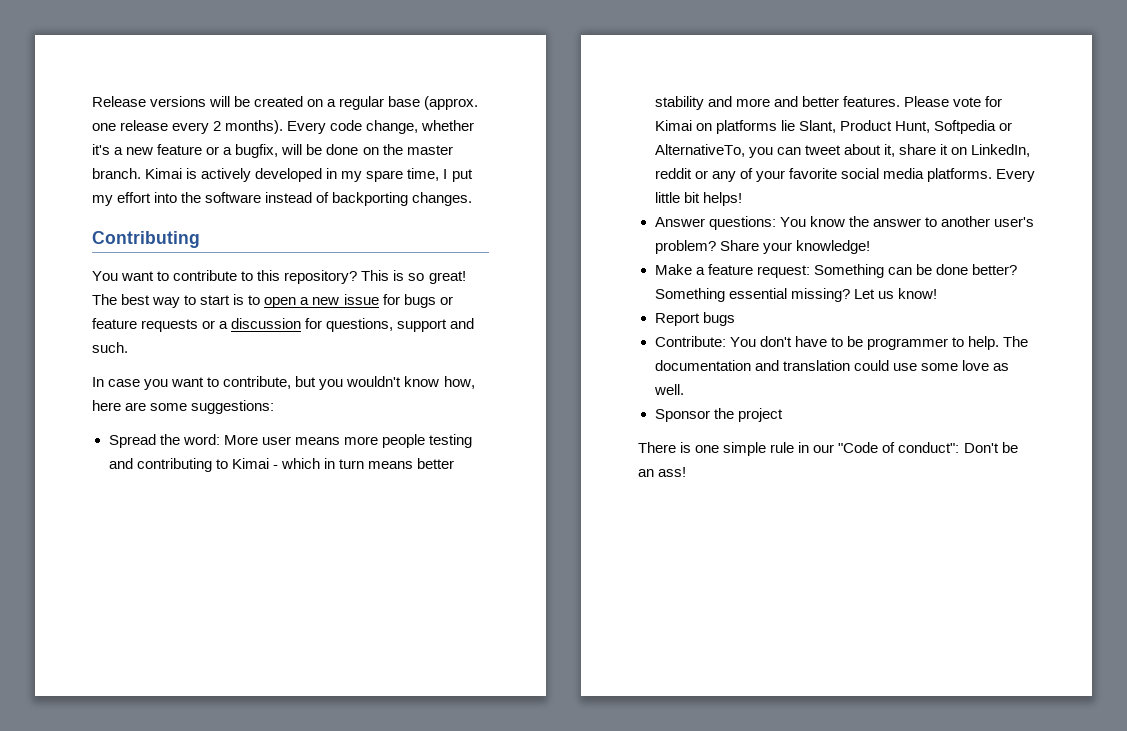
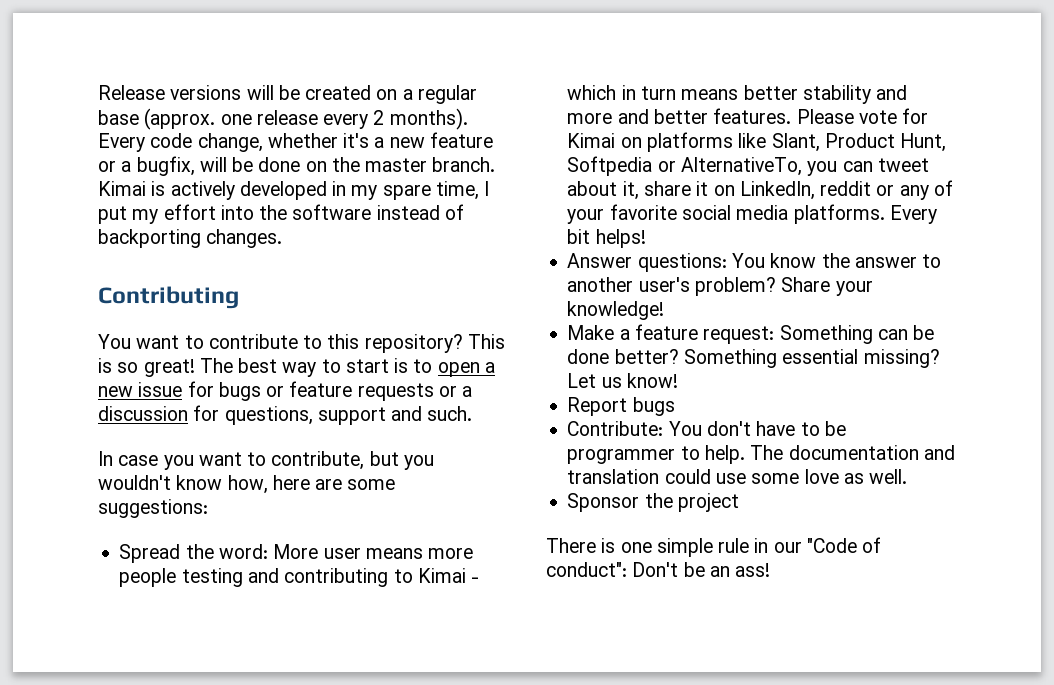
[780,120,795,131] lie -> [738,133,767,148] like
[654,192,680,203] little -> (937, 214) none

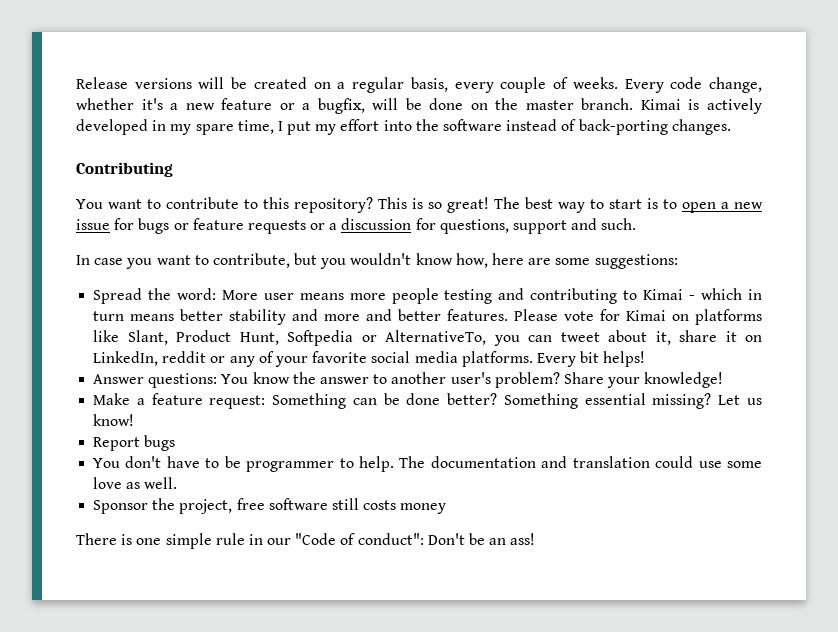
[98,108,468,130] base (approx. one release every 2 months). -> [410,77,618,93] basis, every couple of weeks.
[98,229,201,248] backporting -> [578,119,668,135] back-porting
[567,421,664,436] Contribute: -> (176, 443) none
[677,493,739,512] project -> [179,498,447,514] project, free software still costs money

